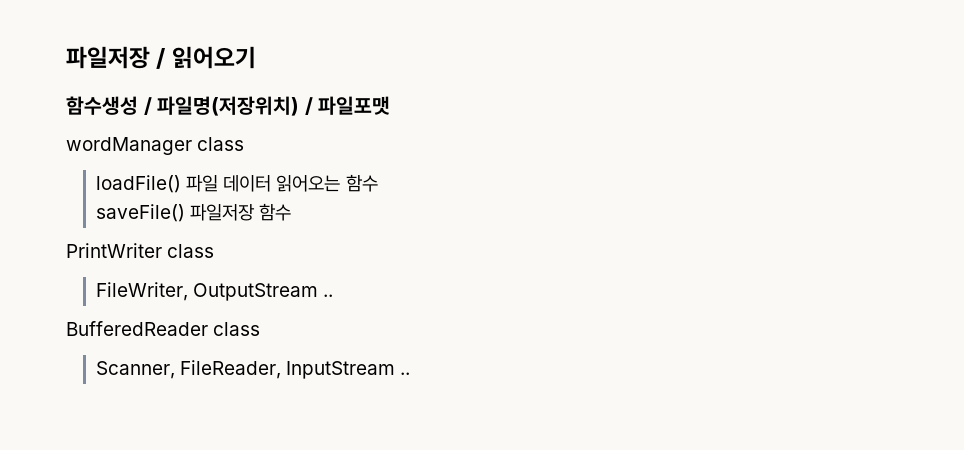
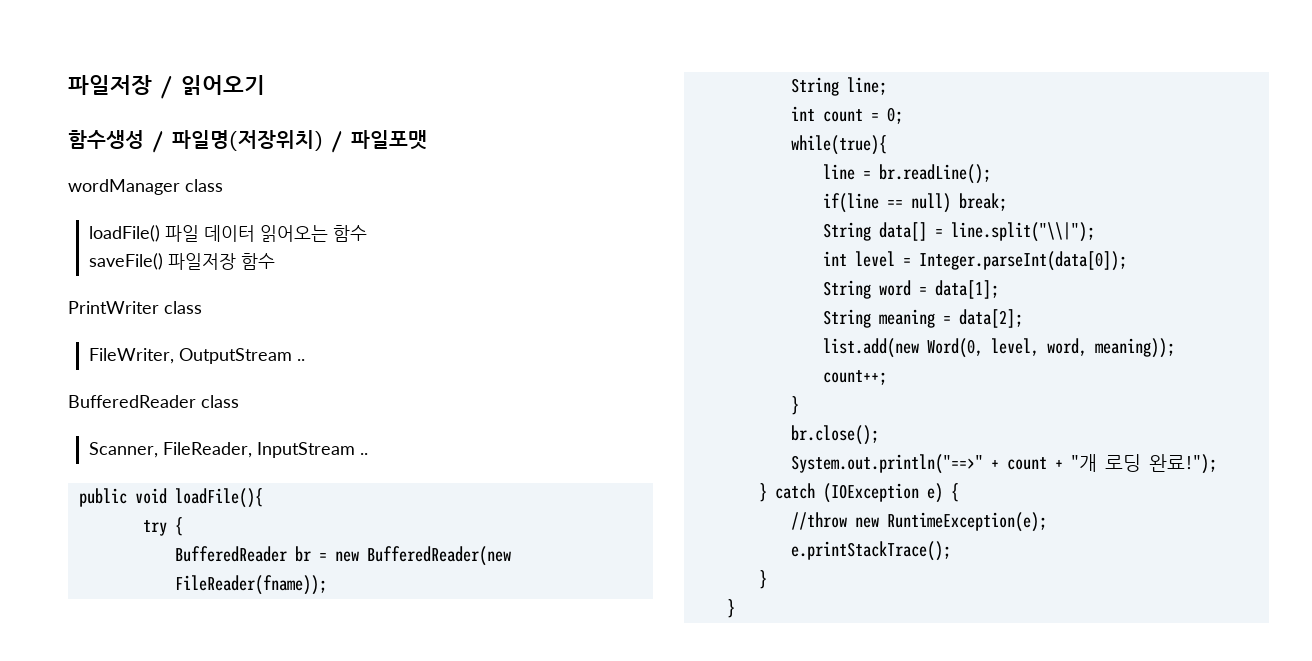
(411, 373) none -> [78,488,263,508] [142,517,183,536] [174,546,511,566] [174,575,327,595] [790,77,887,96] [790,106,903,124] [790,135,887,155] [822,164,991,184] [822,193,1007,213] [822,222,1095,242] [822,251,1127,271] [822,280,999,299] [822,309,1023,328] [822,338,1175,358] [822,370,887,385] [790,396,799,415] [790,425,879,445] [790,454,1217,474] [758,483,959,503] [790,512,1047,532] [790,541,951,561] [758,570,767,589] [726,599,735,618] // public void loadFile(){ // try { // BufferedReader br = new BufferedReader(new FileReader(fname)); // String line; // int count = 0; // while(true){ // line = br.readLine(); // if(line == null) break; // String data[] = line.split("\\|"); // int level = Integer.parseInt(data[0]); // String word = data[1]; // String meaning = data[2]; // list.add(new Word(0, level, word, meaning)); // count++; // } // br.close(); // System.out.println("==>" + count + "개 로딩 완료!"); // } catch (IOException e) { // //throw new RuntimeException(e); // e.printStackTrace(); // } // }

